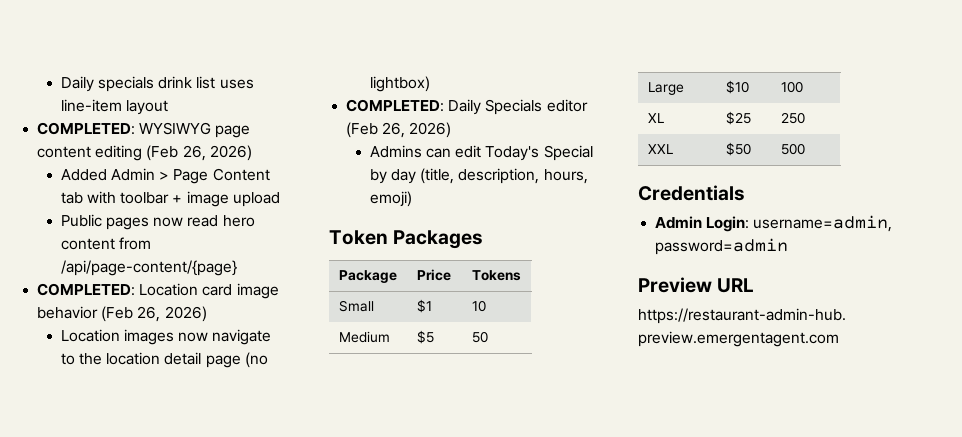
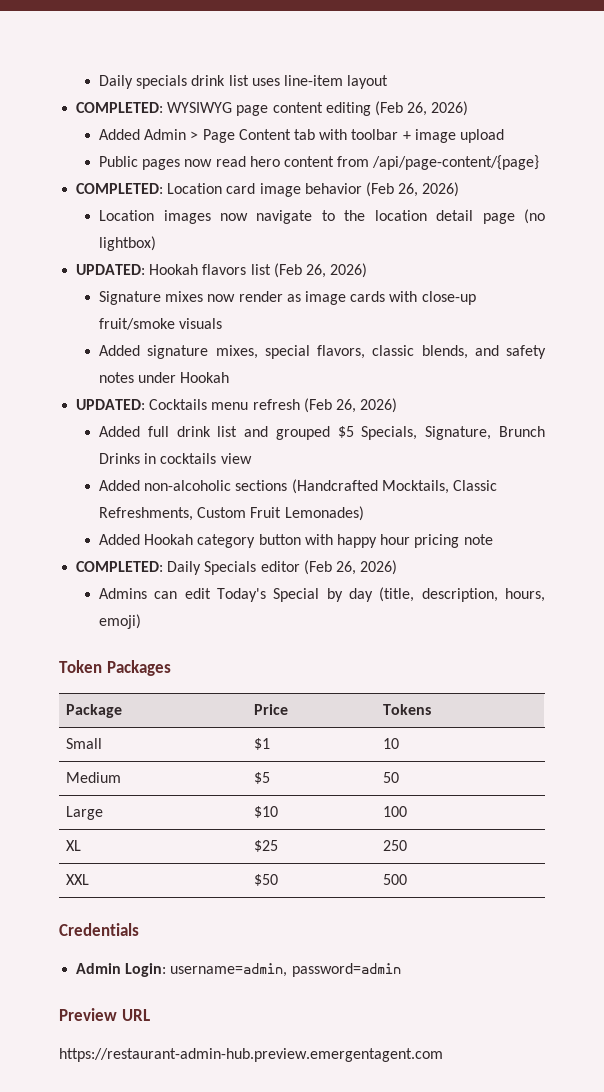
(430, 84) none -> [76,263,368,278] [99,291,476,305] [99,318,223,330] [99,345,546,359] [99,372,230,383] [76,398,398,413] [99,426,545,440] [99,453,252,464] [99,479,497,494] [99,506,364,521] [99,534,493,548] // UPDATED: Hookah flavors list (Feb 26, 2026) // Signature mixes now render as image cards with close-up fruit/smoke visuals // Added signature mixes, special flavors, classic blends, and safety notes under Hookah // UPDATED: Cocktails menu refresh (Feb 26, 2026) // Added full drink list and grouped $5 Specials, Signature, Brunch Drinks in cocktails view // Added non-alcoholic sections (Handcrafted Mocktails, Classic Refreshments, Custom Fruit Lemonades) // Added Hookah category button with happy hour pricing note

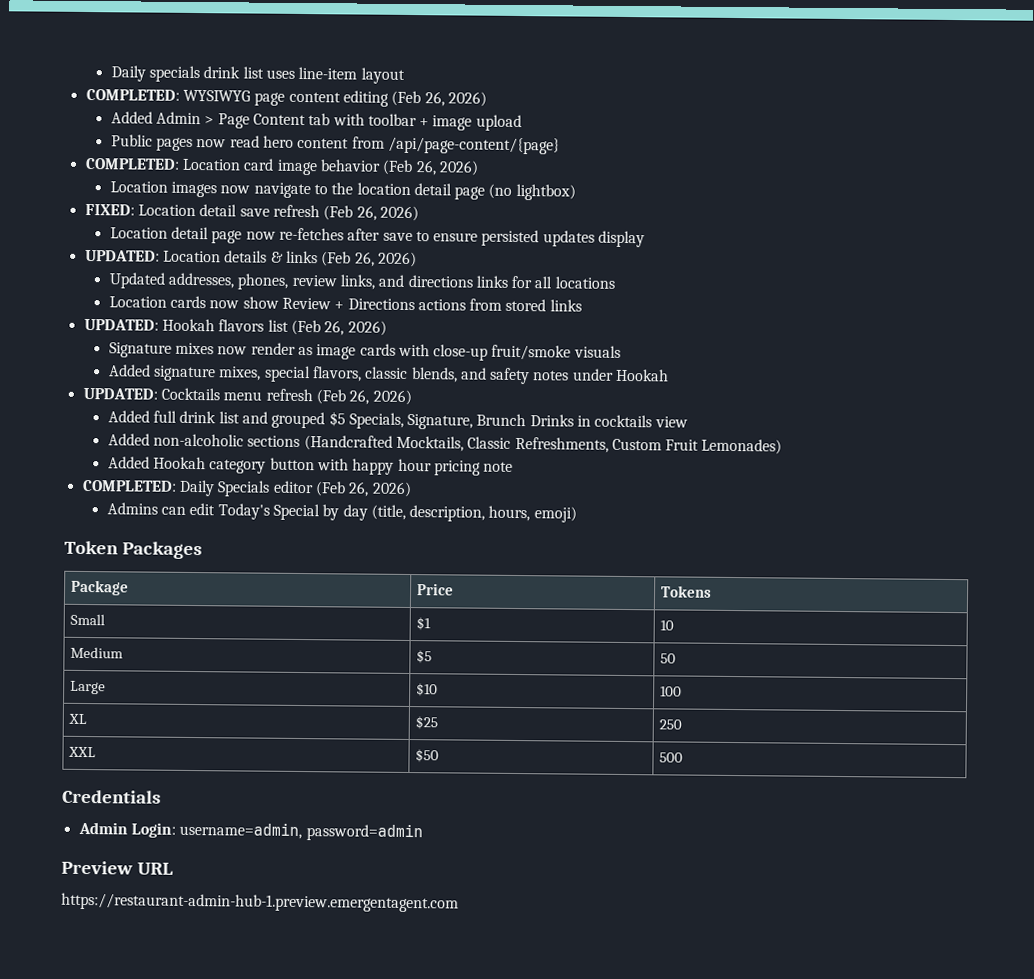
(157, 243) none -> [84,203,419,222] [109,226,646,248] [84,249,417,268] [108,272,615,290] [108,295,582,312] // FIXED: Location detail save refresh (Feb 26, 2026) // Location detail page now re-fetches after save to ensure persisted updates display // UPDATED: Location details & links (Feb 26, 2026) // Updated addresses, phones, review links, and directions links for all locations // Location cards now show Review + Directions actions from stored links
[59,1048,443,1062] https://restaurant-admin-hub.preview.emergentagent.com -> [61,892,459,913] https://restaurant-admin-hub-1.preview.emergentagent.com

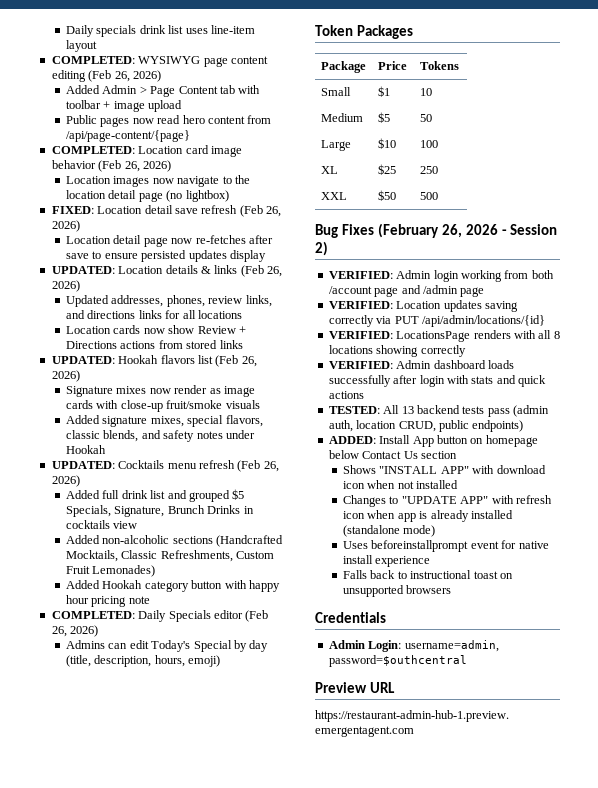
(683, 757) none -> [315,223,558,238] [315,241,328,256] [328,270,554,282] [328,285,485,297] [328,300,518,312] [328,315,545,327] [328,330,560,342] [328,345,466,357] [328,360,514,369] [328,375,546,387] [328,391,364,399] [328,405,549,417] [328,420,524,432] [328,435,538,447] [328,450,457,459] [343,465,546,474] [343,480,459,489] [343,495,552,507] [343,510,513,522] [343,525,436,537] [343,540,549,552] [343,555,431,567] [343,570,513,579] [343,585,452,597] // Bug Fixes (February 26, 2026 - Session 2) // VERIFIED: Admin login working from both /account page and /admin page // VERIFIED: Location updates saving correctly via PUT /api/admin/locations/{id} // VERIFIED: LocationsPage renders with all 8 locations showing correctly // VERIFIED: Admin dashboard loads successfully after login with stats and quick actions // TESTED: All 13 backend tests pass (admin auth, location CRUD, public endpoints) // ADDED: Install App button on homepage below Contact Us section // Shows "INSTALL APP" with download icon when not installed // Changes to "UPDATE APP" with refresh icon when app is already installed (standalone mode) // Uses beforeinstallprompt event for native install experience // Falls back to instructional toast on unsupported browsers
[305,823,423,842] password=admin -> [328,655,467,667] password=$outhcentral

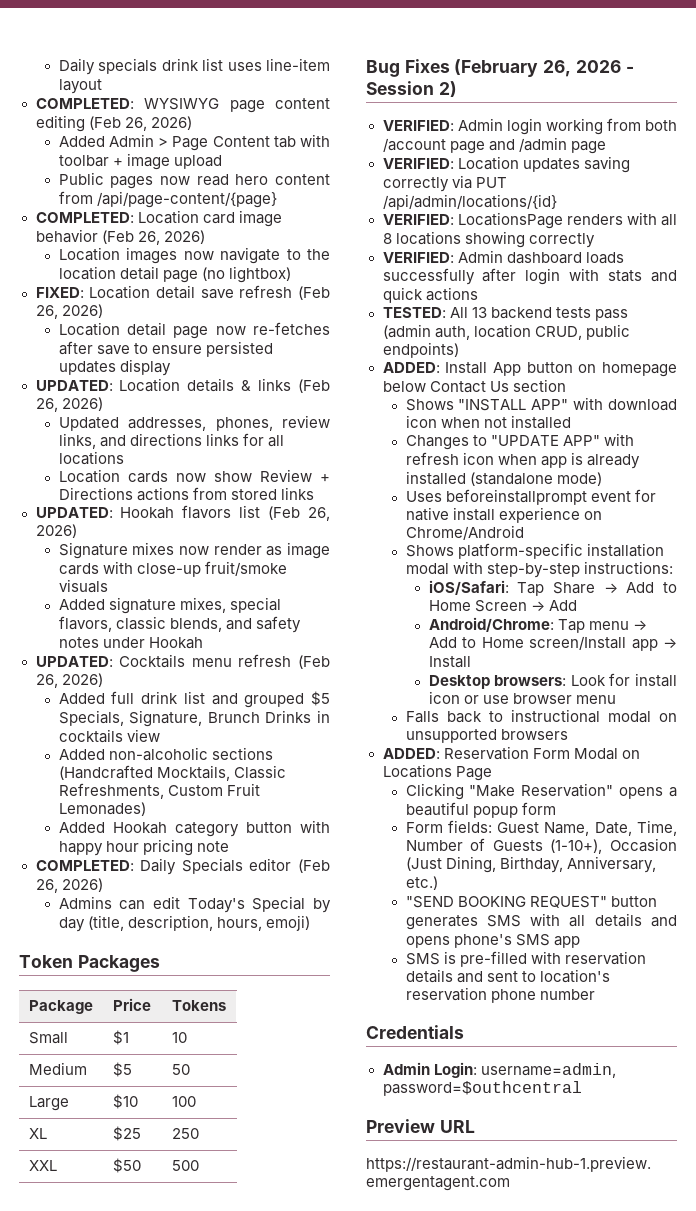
(431, 561) none -> [583,511,602,520] [405,525,524,540] [405,543,664,559] [405,561,673,578] [428,580,677,596] [428,600,577,612] [428,617,647,633] [428,636,677,651] [428,656,471,668] [428,673,677,689] [428,691,616,704] on Chrome/Android // Shows platform-specific installation modal with step-by-step instructions: // iOS/Safari: Tap Share → Add to Home Screen → Add // Android/Chrome: Tap menu → Add to Home screen/Install app → Install // Desktop browsers: Look for install icon or use browser menu
[473,571,498,579] toast -> [607,711,651,723] modal
(452, 589) none -> [382,746,640,760] [382,764,492,781] [405,783,677,800] [405,802,556,818] [405,820,677,836] [405,838,677,854] [405,856,656,873] [405,876,438,890] [405,896,657,908] [405,913,677,930] [405,934,580,948] [405,951,646,967] [405,969,610,983] [405,987,595,1003] // ADDED: Reservation Form Modal on Locations Page // Clicking "Make Reservation" opens a beautiful popup form // Form fields: Guest Name, Date, Time, Number of Guests (1-10+), Occasion (Just Dining, Birthday, Anniversary, etc.) // "SEND BOOKING REQUEST" button generates SMS with all details and opens phone's SMS app // SMS is pre-filled with reservation details and sent to location's reservation phone number

